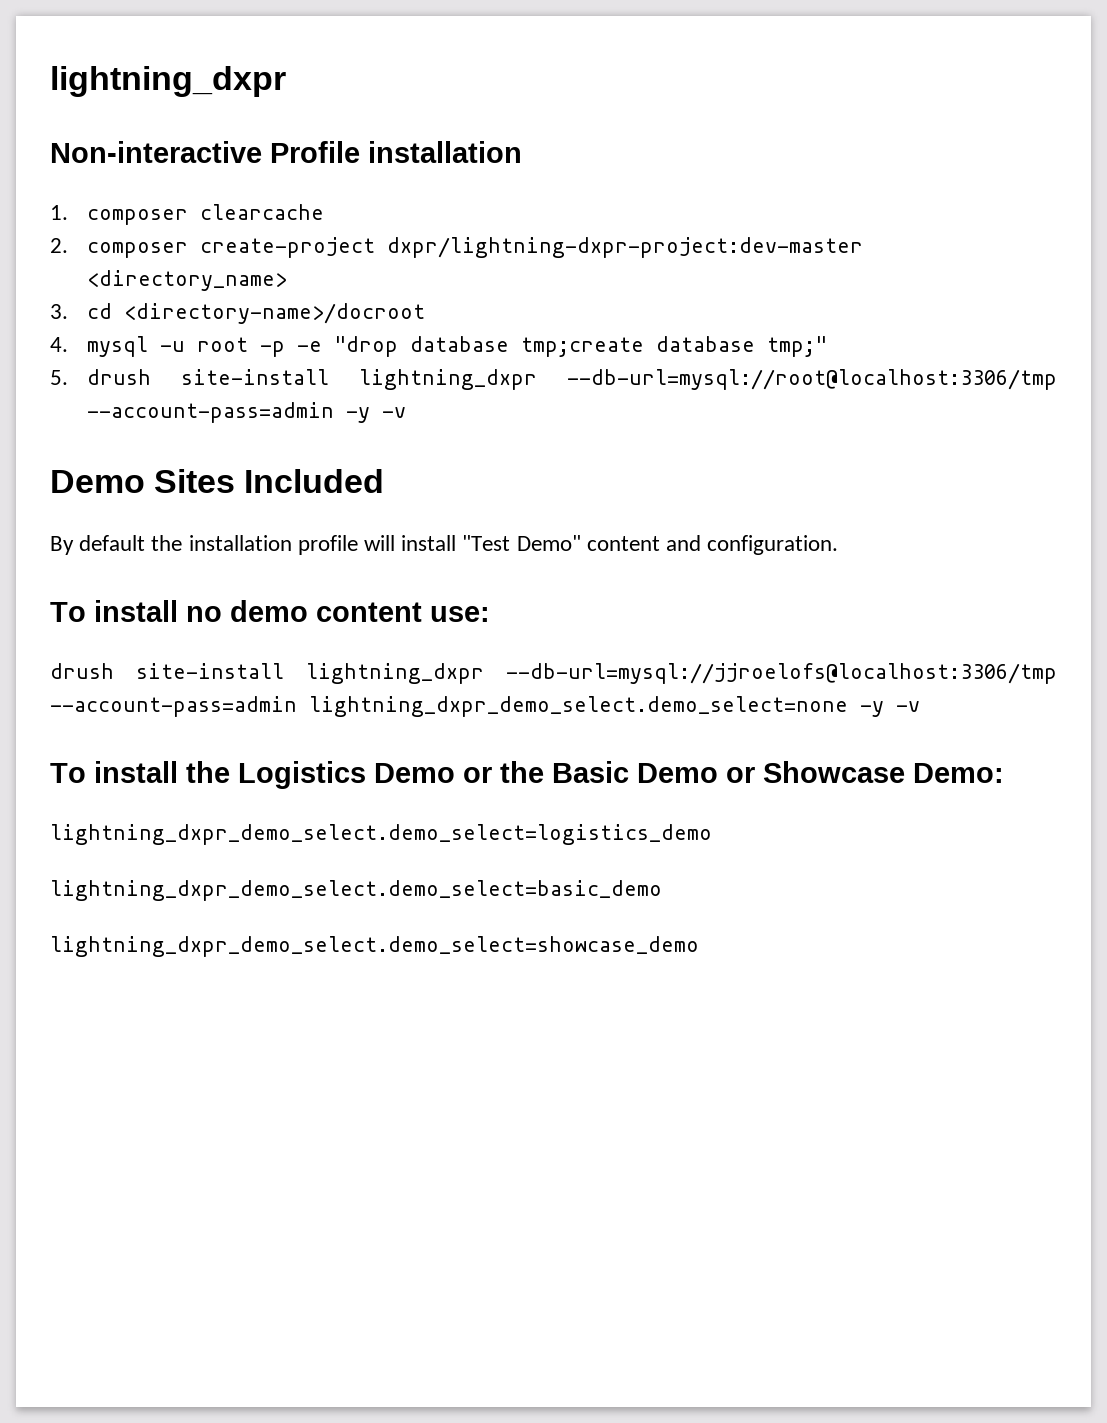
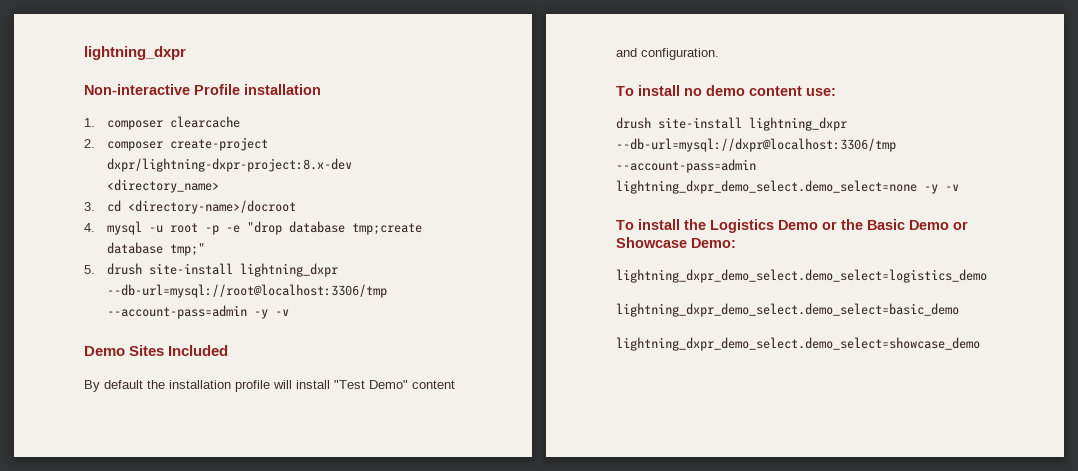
[387,237,864,258] dxpr/lightning-dxpr-project:dev-master -> [107,158,353,172] dxpr/lightning-dxpr-project:8.x-dev
[506,663,1057,684] --db-url=mysql://jjroelofs@localhost:3306/tmp -> [616,138,896,152] --db-url=mysql://dxpr@localhost:3306/tmp

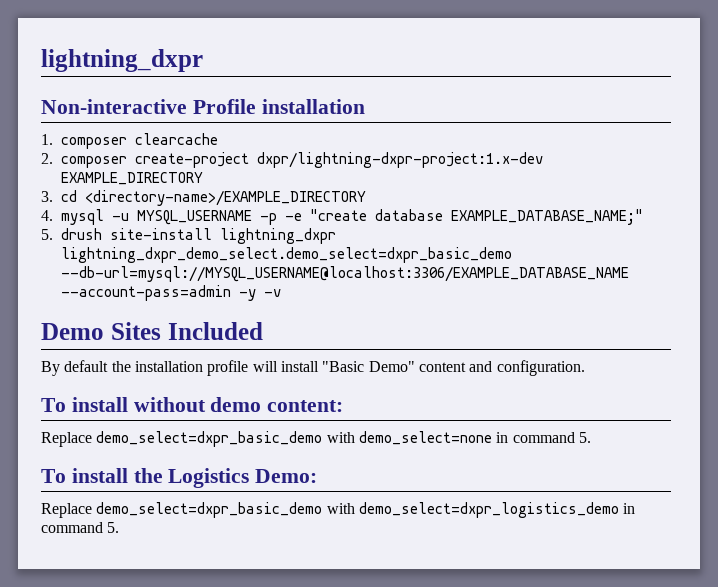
[107,158,353,172] [107,179,220,193] dxpr/lightning-dxpr-project:8.x-dev <directory_name> -> [257,152,543,168] [61,172,203,185] dxpr/lightning-dxpr-project:1.x-dev EXAMPLE_DIRECTORY
[128,200,297,214] <directory-name>/docroot -> [85,190,366,206] <directory-name>/EXAMPLE_DIRECTORY
[170,223,199,233] root -> [137,210,252,225] MYSQL_USERNAME
[247,221,423,235] [107,242,206,256] "drop database tmp;create database tmp;" -> [310,209,643,225] "create database EXAMPLE_DATABASE_NAME;"
[107,284,388,298] --db-url=mysql://root@localhost:3306/tmp -> [61,247,512,263] [61,266,629,282] lightning_dxpr_demo_select.demo_select=dxpr_basic_demo --db-url=mysql://MYSQL_USERNAME@localhost:3306/EXAMPLE_DATABASE_NAME
[334,380,365,389] "Test -> [322,361,365,372] "Basic
[684,85,836,96] [616,117,847,131] [616,138,896,152] [616,159,756,173] [616,180,959,194] [616,219,968,233] [616,237,736,248] [616,269,987,283] [616,303,959,317] [616,337,980,351] no demo content use: // drush site-install lightning_dxpr --db-url=mysql://dxpr@localhost:3306/tmp --account-pass=admin lightning_dxpr_demo_select.demo_select=none -y -v // To install the Logistics Demo or the Basic Demo or Showcase Demo: // lightning_dxpr_demo_select.demo_select=logistics_demo // lightning_dxpr_demo_select.demo_select=basic_demo // lightning_dxpr_demo_select.demo_select=showcase_demo -> [133,397,344,412] [41,431,591,447] [41,468,318,488] [41,502,636,518] [41,522,120,533] without demo content: // Replace demo_select=dxpr_basic_demo with demo_select=none in command 5. // To install the Logistics Demo: // Replace demo_select=dxpr_basic_demo with demo_select=dxpr_logistics_demo in command 5.

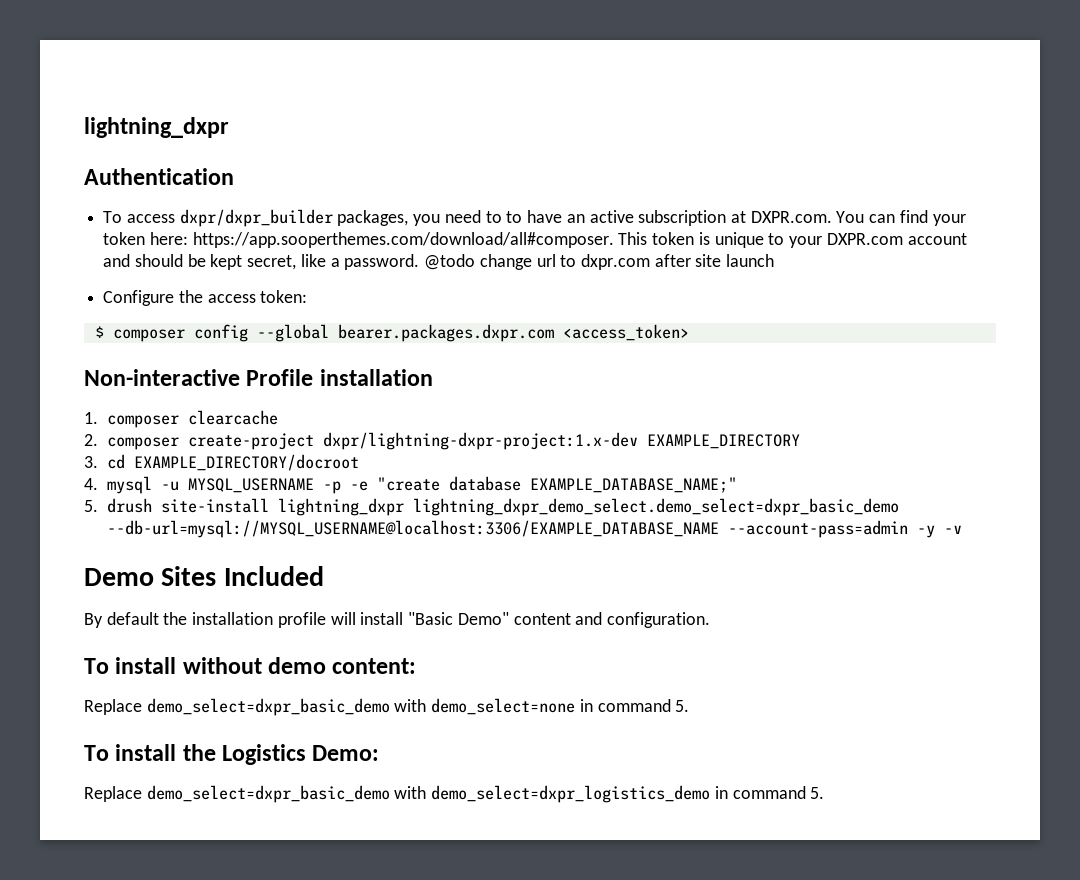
[41,49,203,72] lightning_dxpr -> [84,117,229,138] [84,168,234,185] [103,209,966,227] [103,232,967,248] [103,254,775,270] [103,290,308,306] [94,324,689,342] lightning_dxpr // Authentication // To access dxpr/dxpr_builder packages, you need to to have an active subscription at DXPR.com. You can find your token here: https://app.sooperthemes.com/download/all#composer. This token is unique to your DXPR.com account and should be kept secret, like a password. @todo change url to dxpr.com after site launch // Configure the access token: // $ composer config --global bearer.packages.dxpr.com <access_token>
[85,190,366,206] <directory-name>/EXAMPLE_DIRECTORY -> [133,454,359,471] EXAMPLE_DIRECTORY/docroot

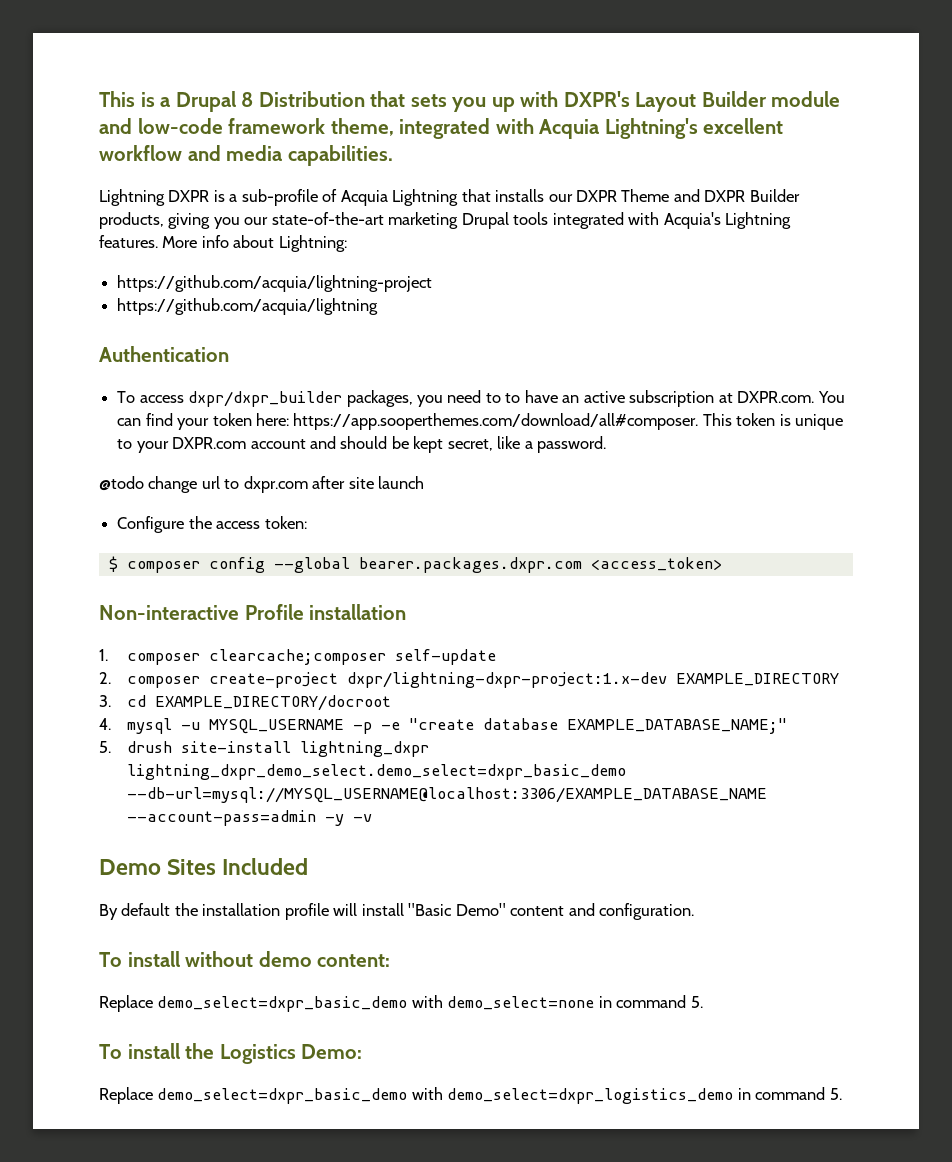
[84,117,229,138] lightning_dxpr -> [99,91,841,112] [99,118,784,139] [99,145,393,166] [99,189,800,206] [99,212,792,229] [99,235,347,252] [117,275,433,292] [117,298,379,315] This is a Drupal 8 Distribution that sets you up with DXPR's Layout Builder module and low-code framework theme, integrated with Acquia Lightning's excellent workflow and media capabilities. // Lightning DXPR is a sub-profile of Acquia Lightning that installs our DXPR Theme and DXPR Builder products, giving you our state-of-the-art marketing Drupal tools integrated with Acquia's Lightning features. More info about Lightning: // https://github.com/acquia/lightning-project // https://github.com/acquia/lightning
(420, 262) none -> (607, 444) //
[187,410,278,425] clearcache -> [208,649,496,665] clearcache;composer self-update

